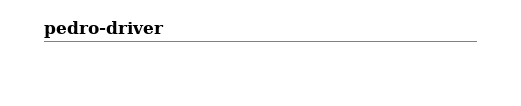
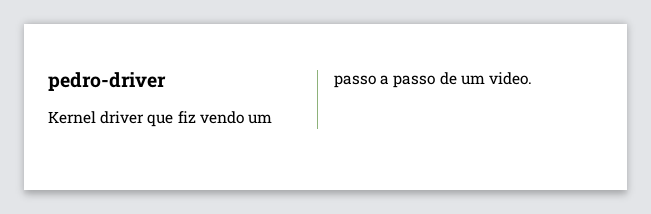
(164, 29) none -> [48,111,272,127] [334,72,532,88] // Kernel driver que fiz vendo um passo a passo de um video.

